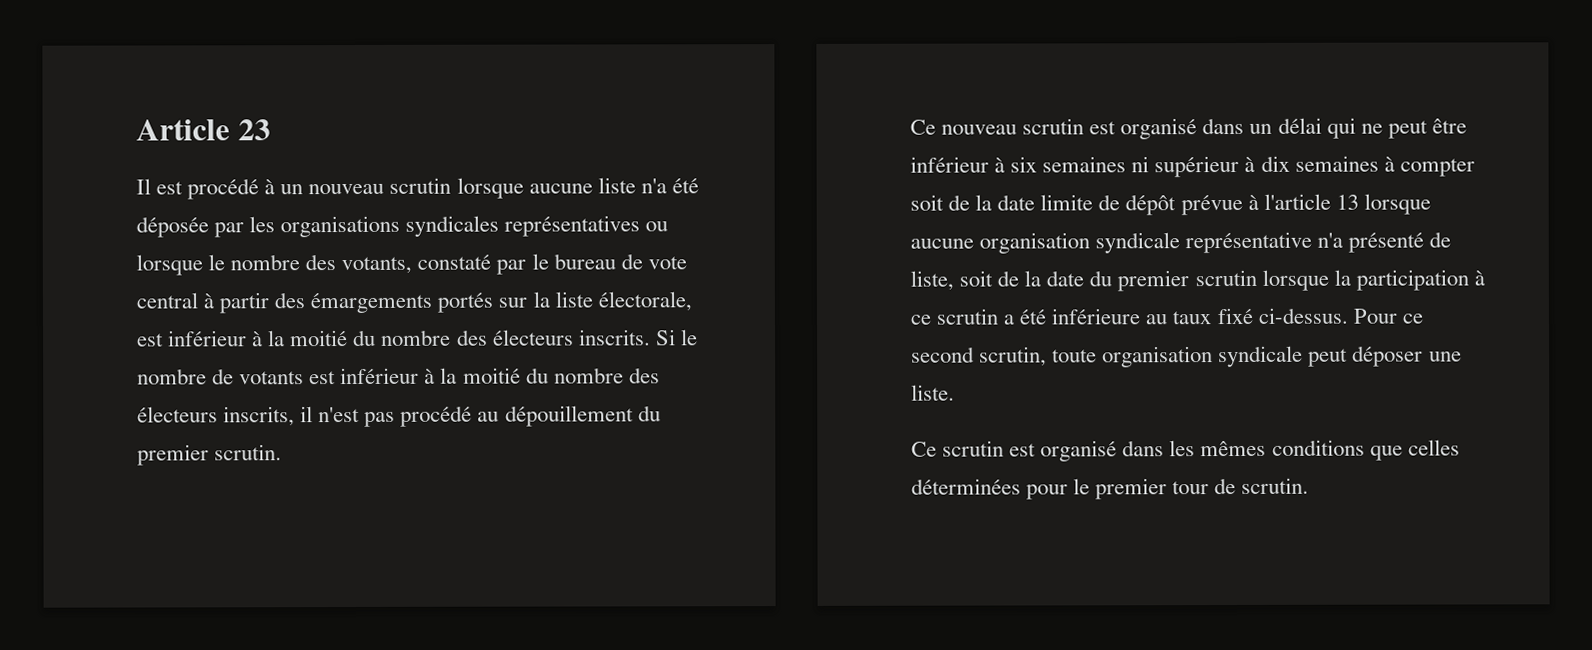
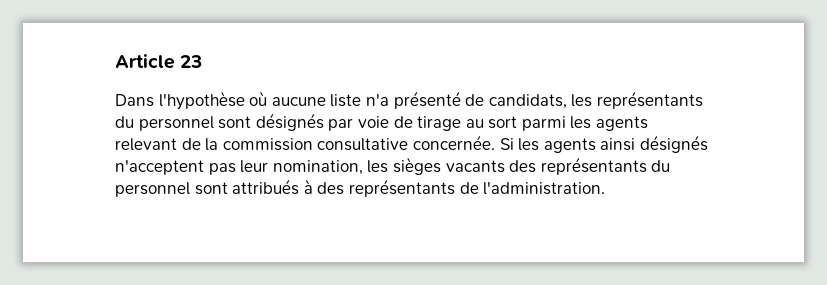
[136,177,699,200] [136,215,669,238] [136,253,687,276] [136,291,692,314] [137,329,698,347] [137,367,660,385] [137,405,661,427] [137,444,283,466] [910,117,1467,140] [910,155,1475,178] [910,193,1431,216] [910,231,1452,254] [910,269,1485,292] [910,307,1423,325] [911,345,1462,368] [911,384,955,401] [911,439,1460,462] [911,477,1310,500] Il est procédé à un nouveau scrutin lorsque aucune liste n'a été déposée par les organisations syndicales représentatives ou lorsque le nombre des votants, constaté par le bureau de vote central à partir des émargements portés sur la liste électorale, est inférieur à la moitié du nombre des électeurs inscrits. Si le nombre de votants est inférieur à la moitié du nombre des électeurs inscrits, il n'est pas procédé au dépouillement du premier scrutin. // Ce nouveau scrutin est organisé dans un délai qui ne peut être inférieur à six semaines ni supérieur à dix semaines à compter soit de la date limite de dépôt prévue à l'article 13 lorsque aucune organisation syndicale représentative n'a présenté de liste, soit de la date du premier scrutin lorsque la participation à ce scrutin a été inférieure au taux fixé ci-dessus. Pour ce second scrutin, toute organisation syndicale peut déposer une liste. // Ce scrutin est organisé dans les mêmes conditions que celles déterminées pour le premier tour de scrutin. -> [115,91,703,110] [115,113,649,131] [115,135,708,153] [115,157,671,175] [115,179,606,197] Dans l'hypothèse où aucune liste n'a présenté de candidats, les représentants du personnel sont désignés par voie de tirage au sort parmi les agents relevant de la commission consultative concernée. Si les agents ainsi désignés n'acceptent pas leur nomination, les sièges vacants des représentants du personnel sont attribués à des représentants de l'administration.

